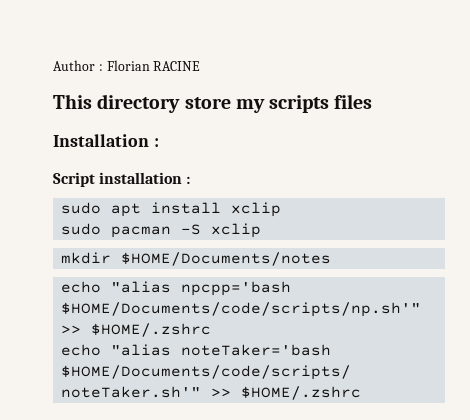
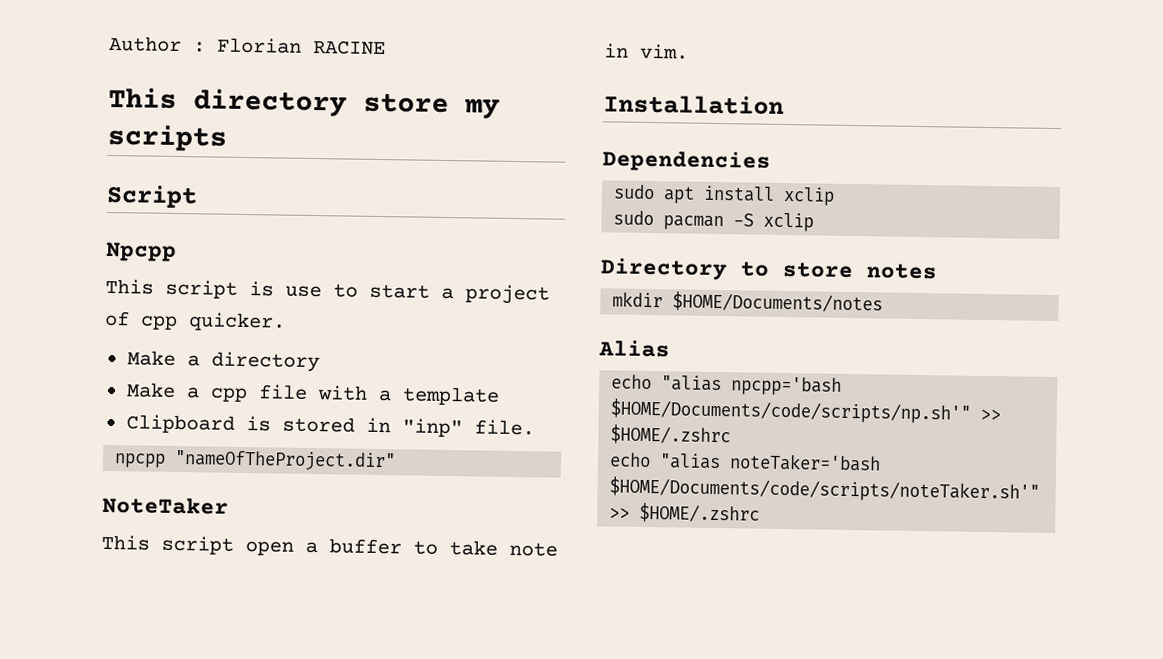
[334,94,373,109] [53,134,159,147] [53,172,191,187] files // Installation : // Script installation : -> [106,184,198,209] [105,241,177,262] [105,278,550,305] [105,310,286,332] [126,350,320,373] [125,382,500,406] [125,414,535,438] [114,449,397,472] [102,496,229,515] [101,534,558,557] [604,43,689,60] [603,94,784,115] [602,149,771,173] // Script // Npcpp // This script is use to start a project of cpp quicker. // Make a directory // Make a cpp file with a template // Clipboard is stored in "inp" file. // npcpp "nameOfTheProject.dir" // NoteTaker // This script open a buffer to take note in vim. // Installation // Dependencies
(262, 230) none -> [600,257,938,281] // Directory to store notes
(332, 259) none -> [598,339,670,358] // Alias

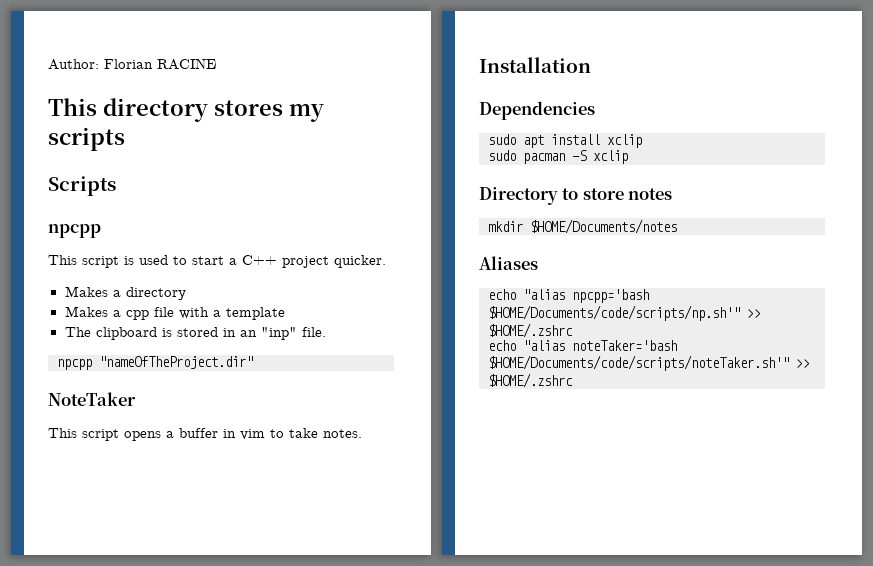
[109,35,206,53] Author : -> [48,59,99,70] Author:
[363,92,449,113] store -> [214,100,283,116] stores
[106,184,198,209] [105,241,177,262] Script // Npcpp -> [48,176,116,196] [48,224,101,238] Scripts // npcpp
[285,285,322,298] use -> [139,255,168,265] used
[465,284,550,305] [105,310,178,330] project of cpp -> [242,255,329,268] C++ project
[126,350,176,366] Make -> [64,286,108,297] Makes
[125,382,176,398] Make -> [64,306,108,317] Makes
[125,414,235,434] Clipboard -> [64,327,157,340] The clipboard
(391, 425) none -> [239,330,257,337] an
[245,541,294,556] open -> [124,431,161,441] opens
[413,540,558,557] [604,43,689,60] to take note in vim. -> [223,428,362,440] in vim to take notes.
[598,339,670,358] Alias -> [479,256,538,270] Aliases

